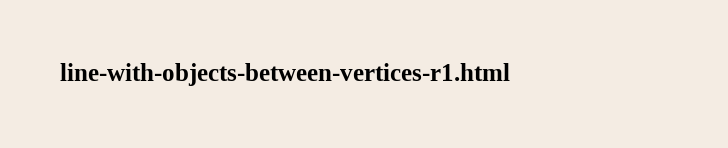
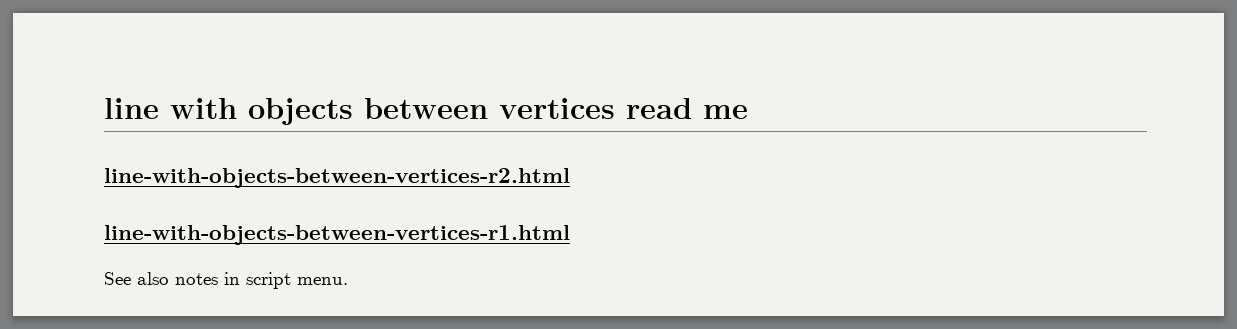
[60,63,510,86] line-with-objects-between-vertices-r1.html -> [104,98,748,125] [104,168,570,188] [104,225,570,245] [104,272,348,289] line with objects between vertices read me // line-with-objects-between-vertices-r2.html // line-with-objects-between-vertices-r1.html // See also notes in script menu.

